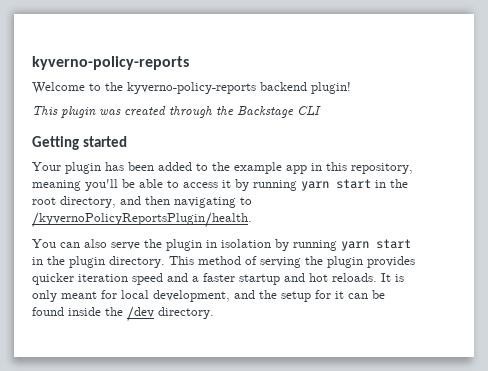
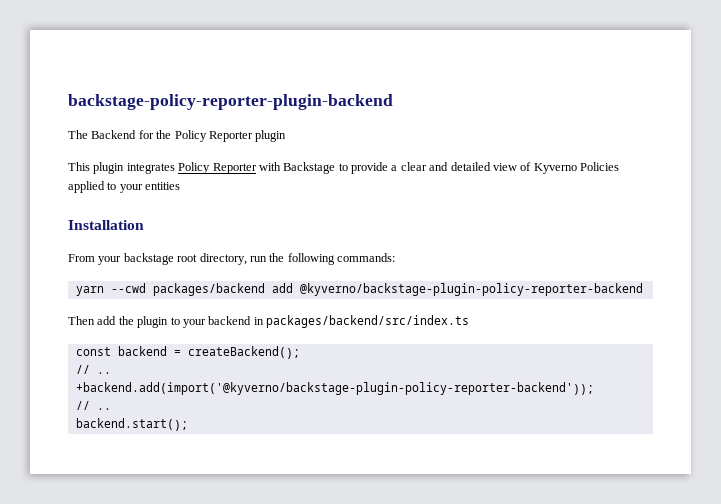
[32,56,189,70] [32,82,351,94] [32,106,321,118] [32,136,128,150] [32,162,413,174] [32,179,408,191] [32,196,252,208] [32,212,252,228] [32,239,411,251] [32,256,415,268] [32,273,404,285] [32,290,385,302] [32,306,214,322] kyverno-policy-reports // Welcome to the kyverno-policy-reports backend plugin! // This plugin was created through the Backstage CLI // Getting started // Your plugin has been added to the example app in this repository, meaning you'll be able to access it by running yarn start in the root directory, and then navigating to /kyvernoPolicyReportsPlugin/health. // You can also serve the plugin in isolation by running yarn start in the plugin directory. This method of serving the plugin provides quicker iteration speed and a faster startup and hot reloads. It is only meant for local development, and the setup for it can be found inside the /dev directory. -> [68,94,393,110] [68,130,287,142] [68,162,619,174] [68,181,181,193] [68,220,144,230] [68,253,395,265] [75,283,643,296] [68,315,469,328] [75,346,300,359] [75,365,111,374] [75,382,594,395] [75,401,111,410] [75,418,188,431] backstage-policy-reporter-plugin-backend // The Backend for the Policy Reporter plugin // This plugin integrates Policy Reporter with Backstage to provide a clear and detailed view of Kyverno Policies applied to your entities // Installation // From your backstage root directory, run the following commands: // yarn --cwd packages/backend add @kyverno/backstage-plugin-policy-reporter-backend // Then add the plugin to your backend in packages/backend/src/index.ts // const backend = createBackend(); // // .. // +backend.add(import('@kyverno/backstage-plugin-policy-reporter-backend')); // // .. // backend.start();

